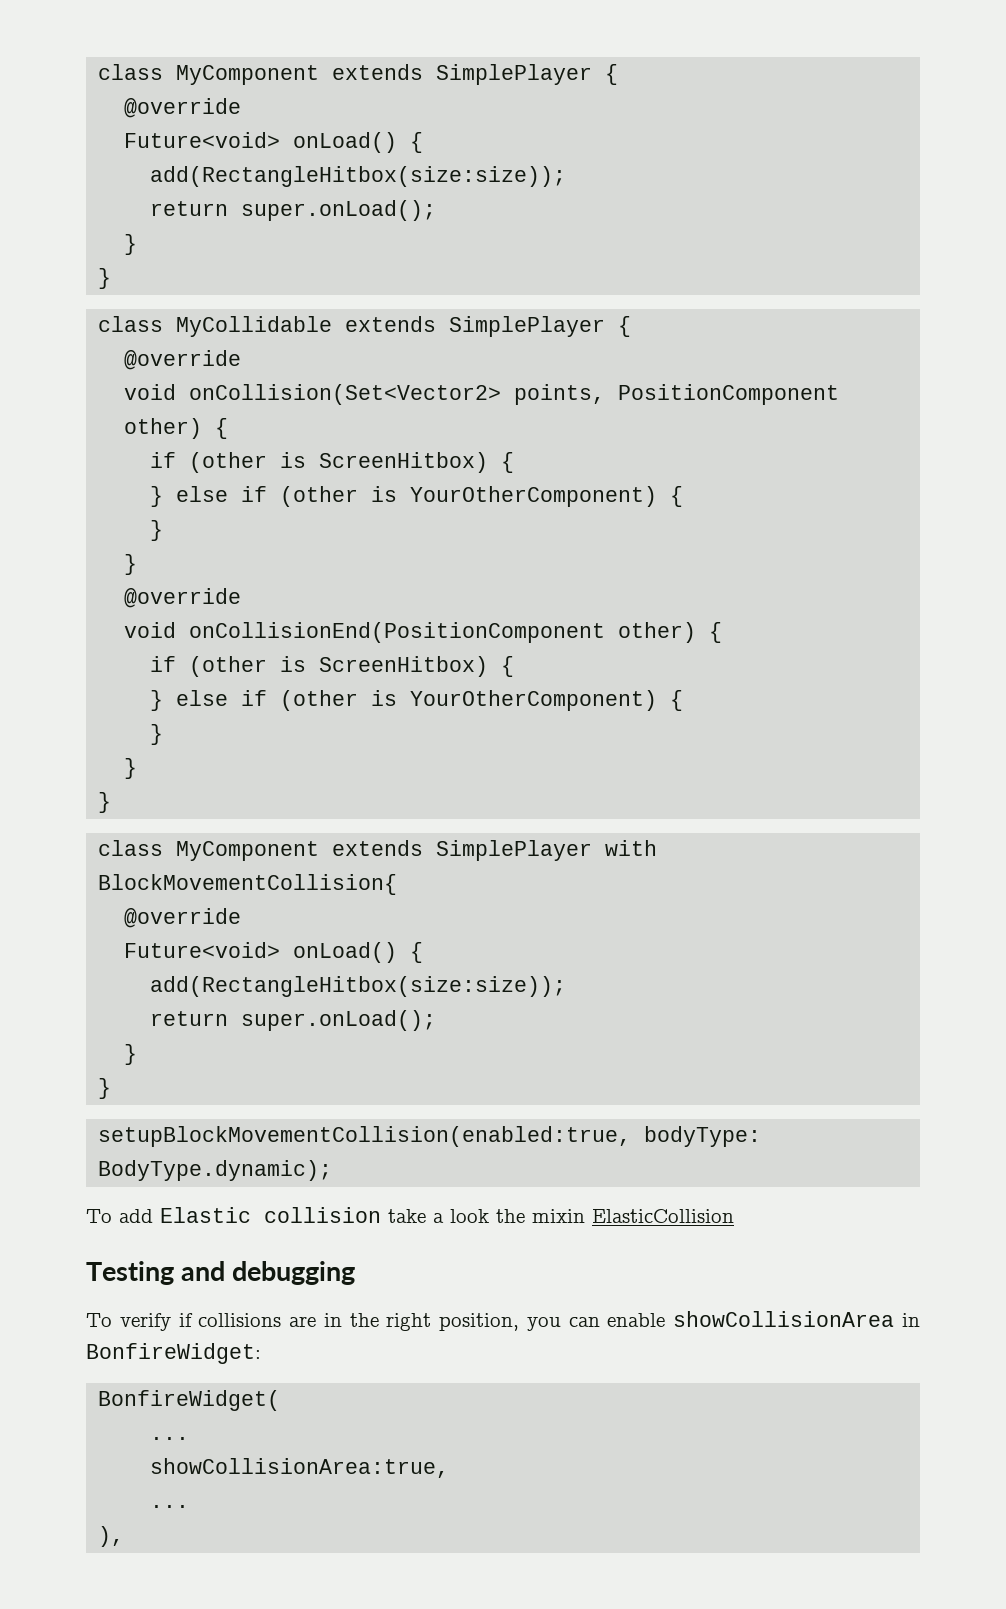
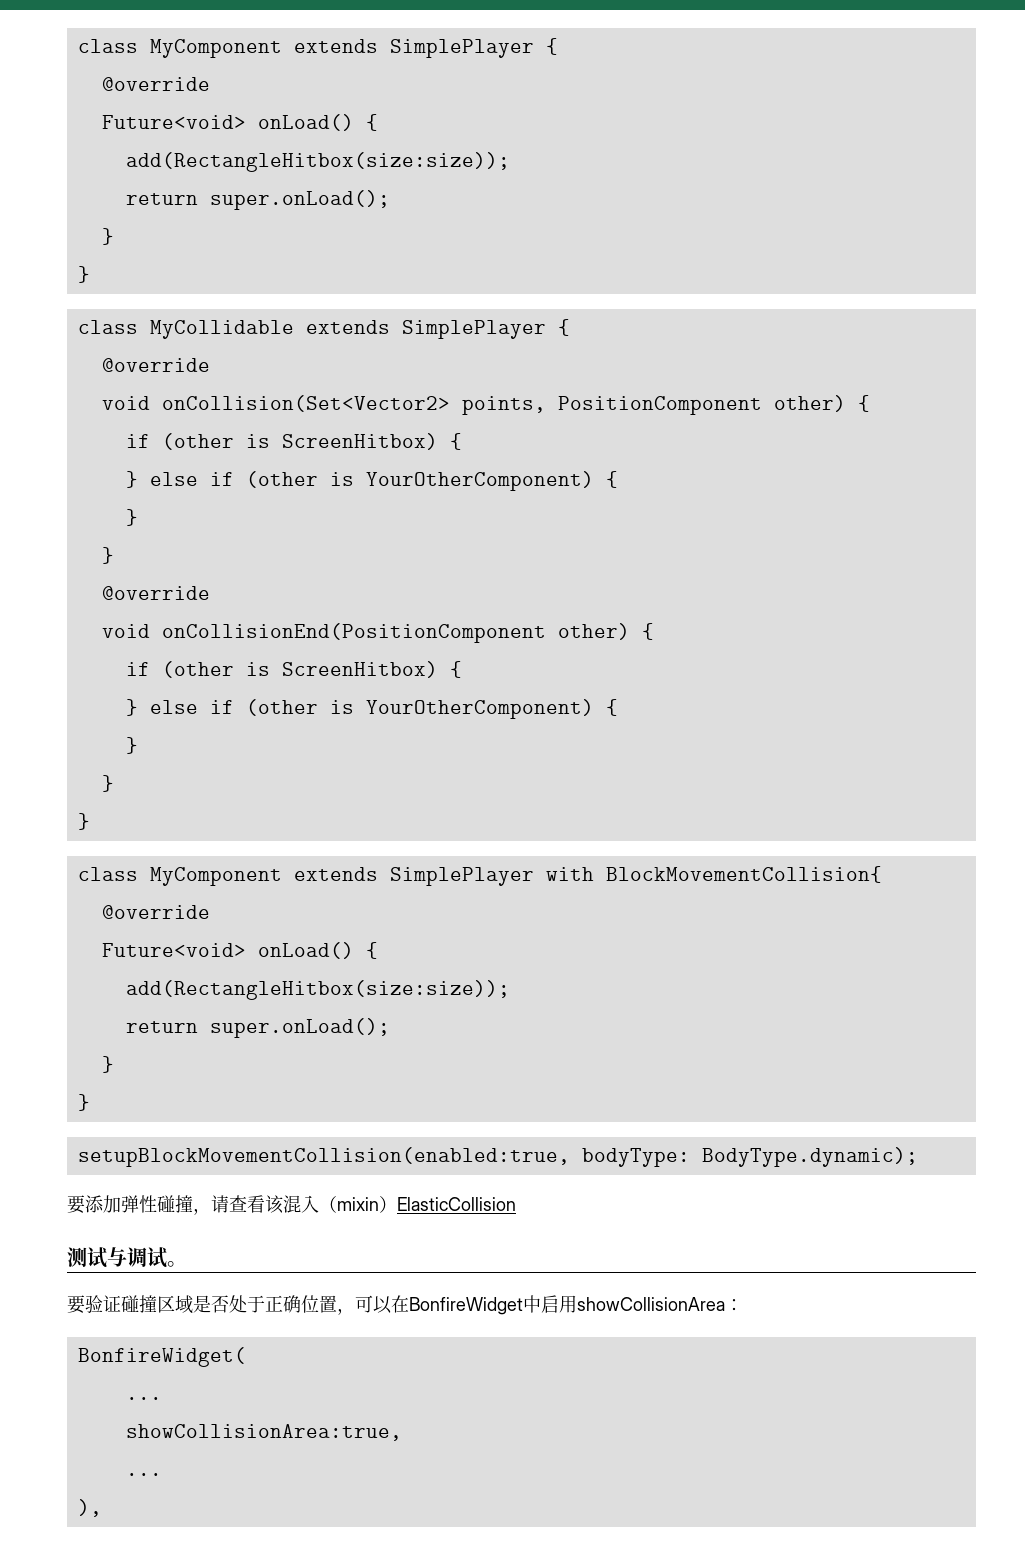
[86,1207,734,1223] [86,1261,356,1285] [86,1311,920,1331] [86,1343,261,1364] To add Elastic collision take a look the mixin ElasticCollision // Testing and debugging // To verify if collisions are in the right position, you can enable showCollisionArea in BonfireWidget: -> [67,1195,516,1215] [67,1247,187,1268] [67,1295,743,1315] 要添加弹性碰撞，请查看该混入（mixin）ElasticCollision // 测试与调试。 // 要验证碰撞区域是否处于正确位置，可以在BonfireWidget中启用showCollisionArea：

